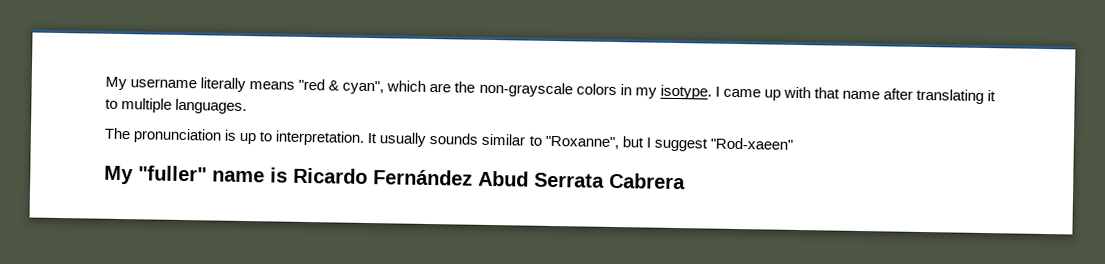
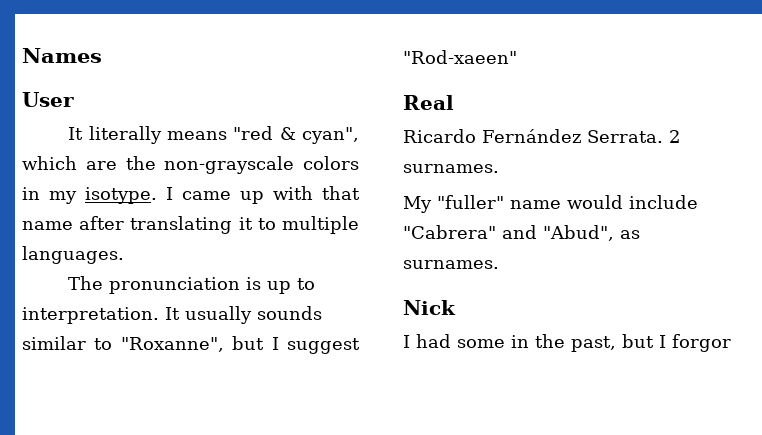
[105,76,198,91] My username -> [22,48,102,63] [22,92,74,107] [68,127,84,140] Names // User // It
[104,165,686,190] My "fuller" name is Ricardo Fernández Abud Serrata Cabrera -> [403,95,454,110] [403,129,680,143] [403,164,499,173] [403,195,698,213] [403,225,640,241] [403,260,499,269] [403,300,456,315] [403,334,731,352] Real // Ricardo Fernández Serrata. 2 surnames. // My "fuller" name would include "Cabrera" and "Abud", as surnames. // Nick // I had some in the past, but I forgor

